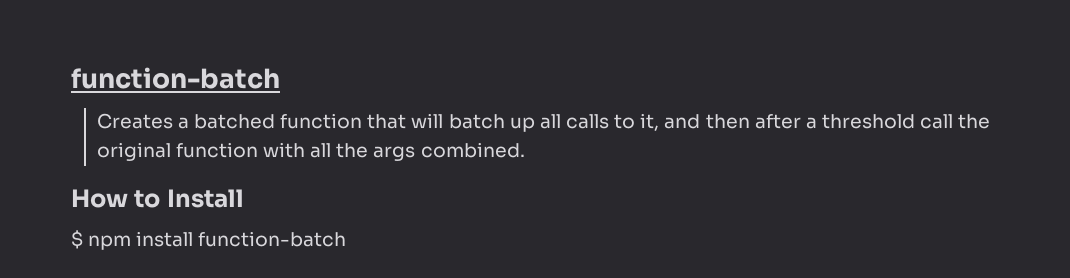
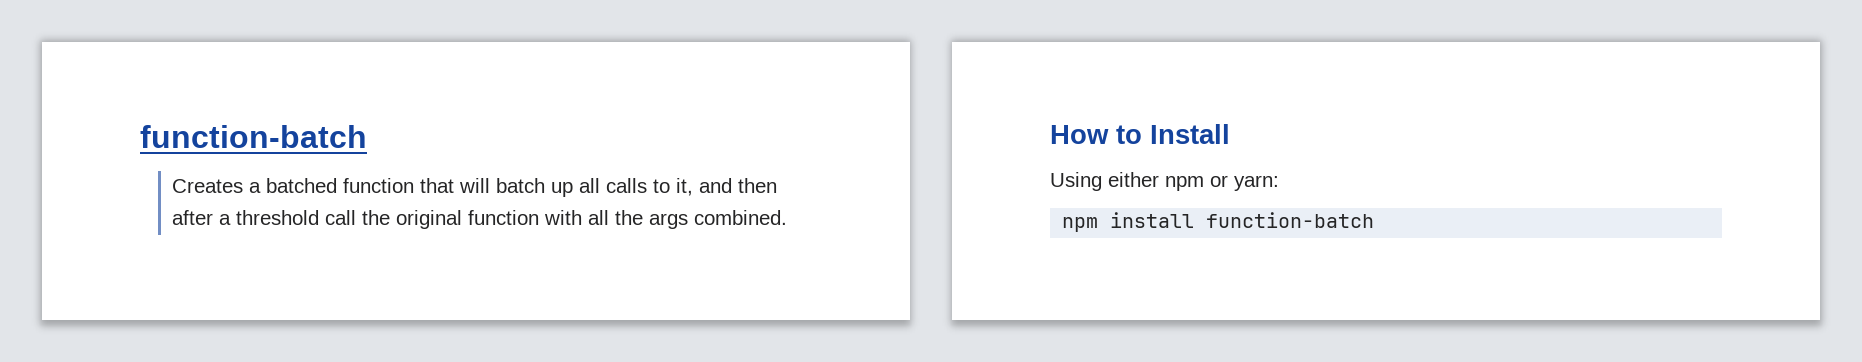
[71,230,83,249] $ -> [1050,172,1279,191] Using either npm or yarn: //

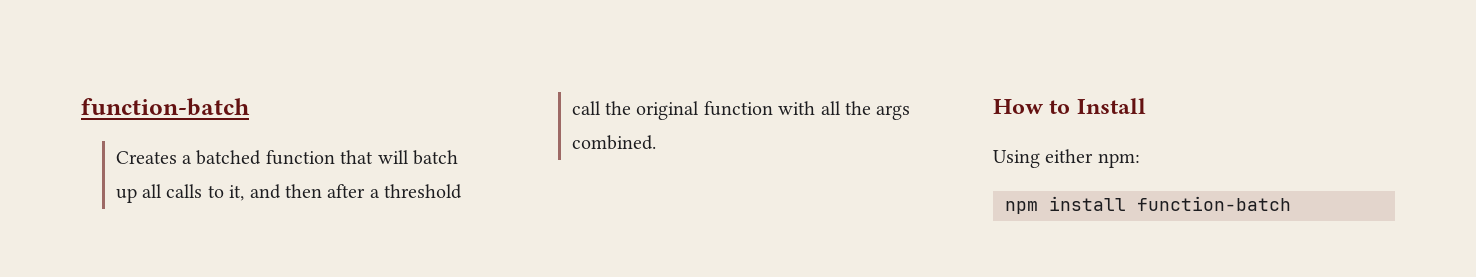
[1165,175,1279,191] npm or yarn: -> [1097,153,1140,168] npm:

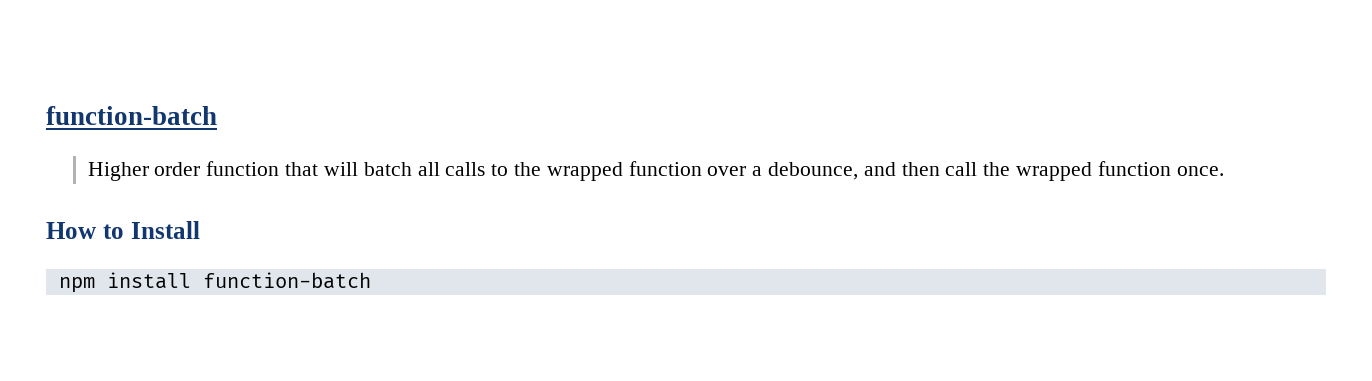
[115,150,262,165] Creates a batched -> [87,162,201,181] Higher order
[115,188,137,203] up -> (412, 169) none
[229,184,463,201] [571,101,911,120] [571,135,656,150] it, and then after a threshold call the original function with all the args combined. -> [513,161,1224,181] the wrapped function over a debounce, and then call the wrapped function once.
[993,149,1140,168] // Using either npm: -> (200, 230) none

